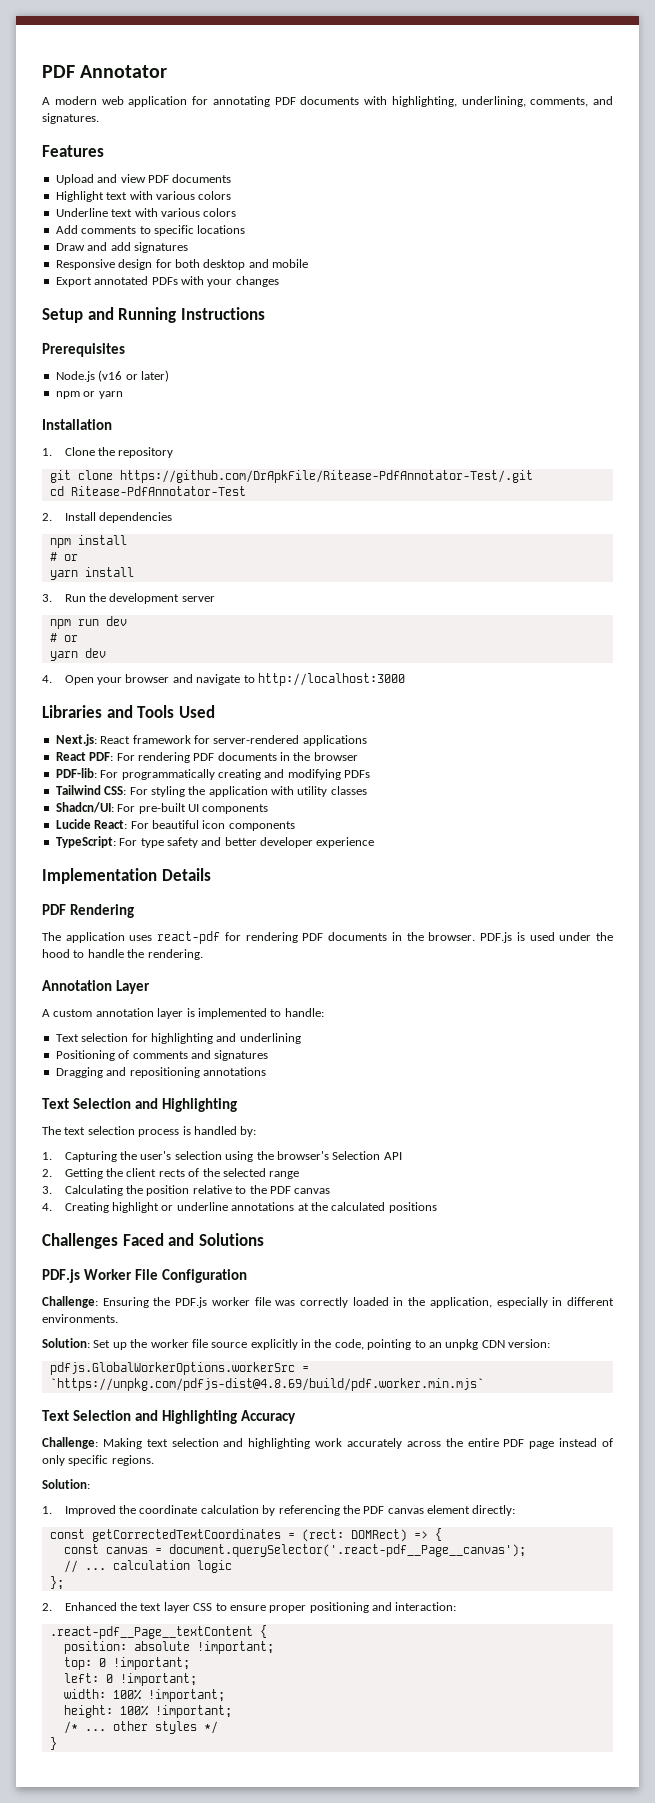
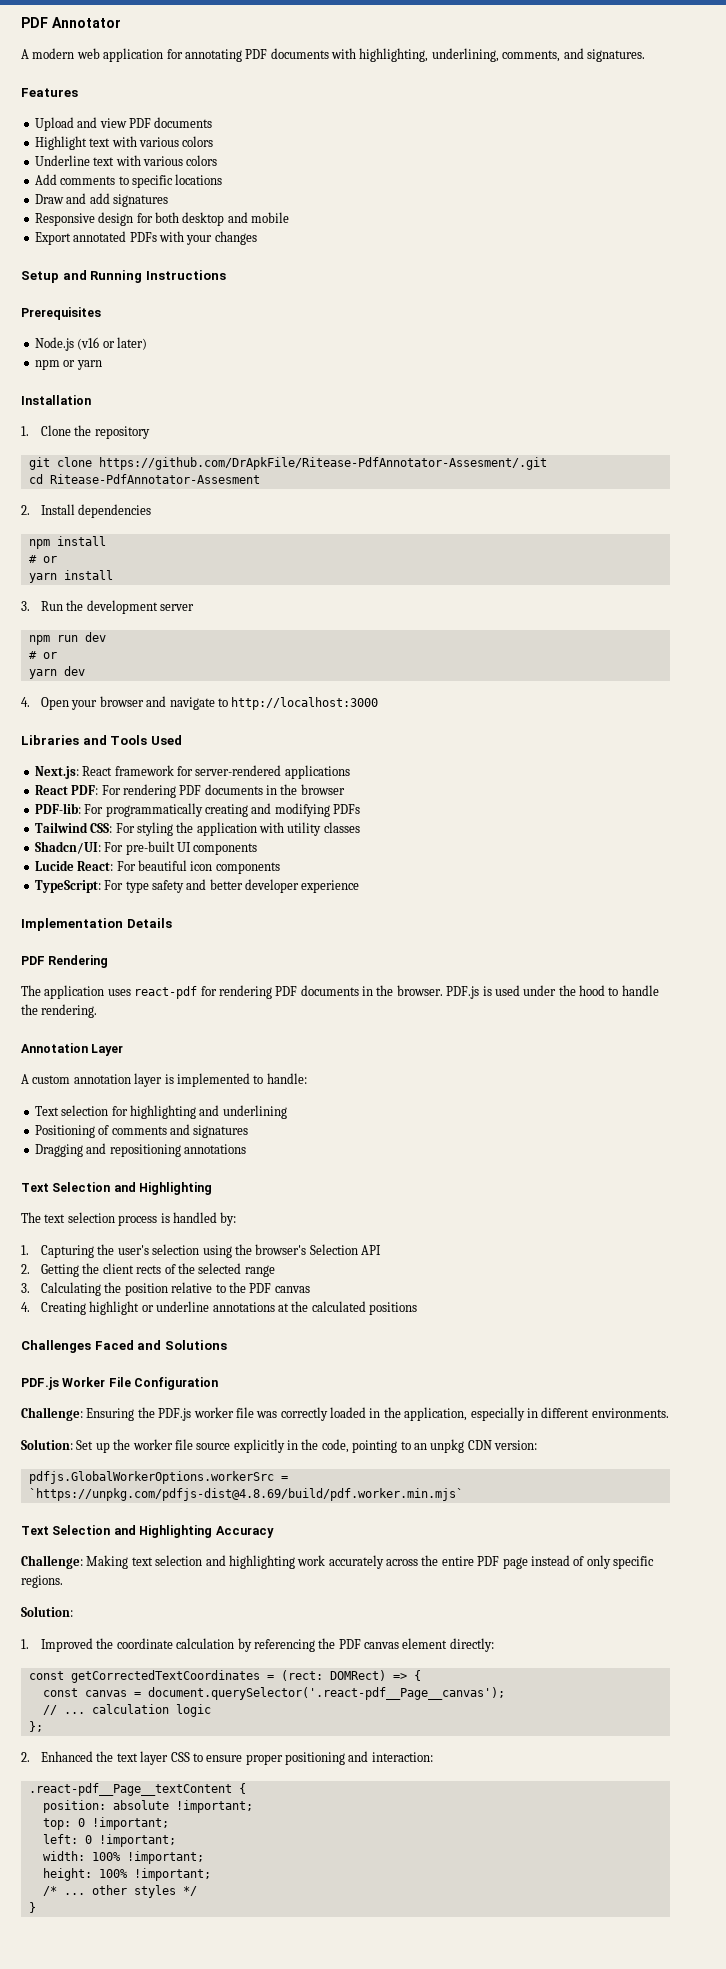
[119,470,533,483] https://github.com/DrApkFile/Ritease-PdfAnnotator-Test/.git -> [98,457,547,470] https://github.com/DrApkFile/Ritease-PdfAnnotator-Assesment/.git
[70,486,246,496] Ritease-PdfAnnotator-Test -> [49,474,260,484] Ritease-PdfAnnotator-Assesment

